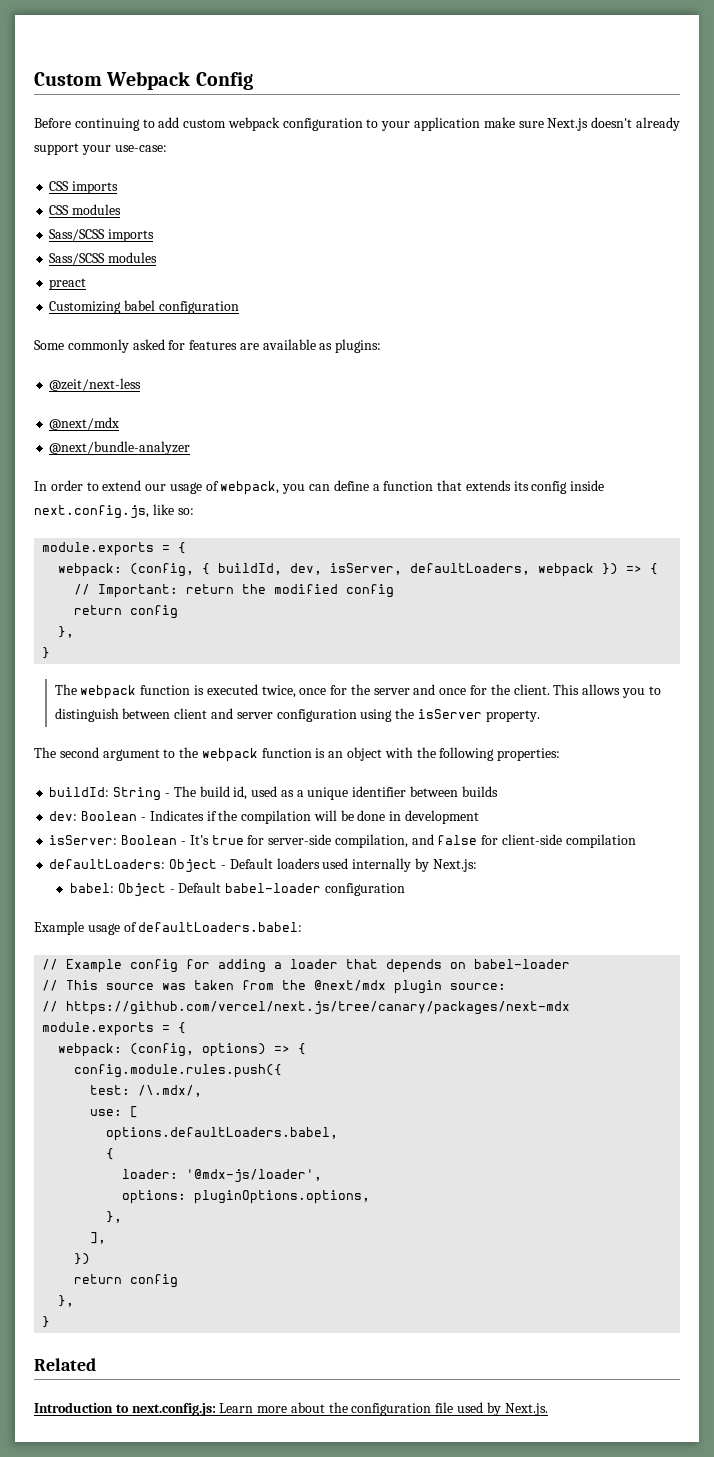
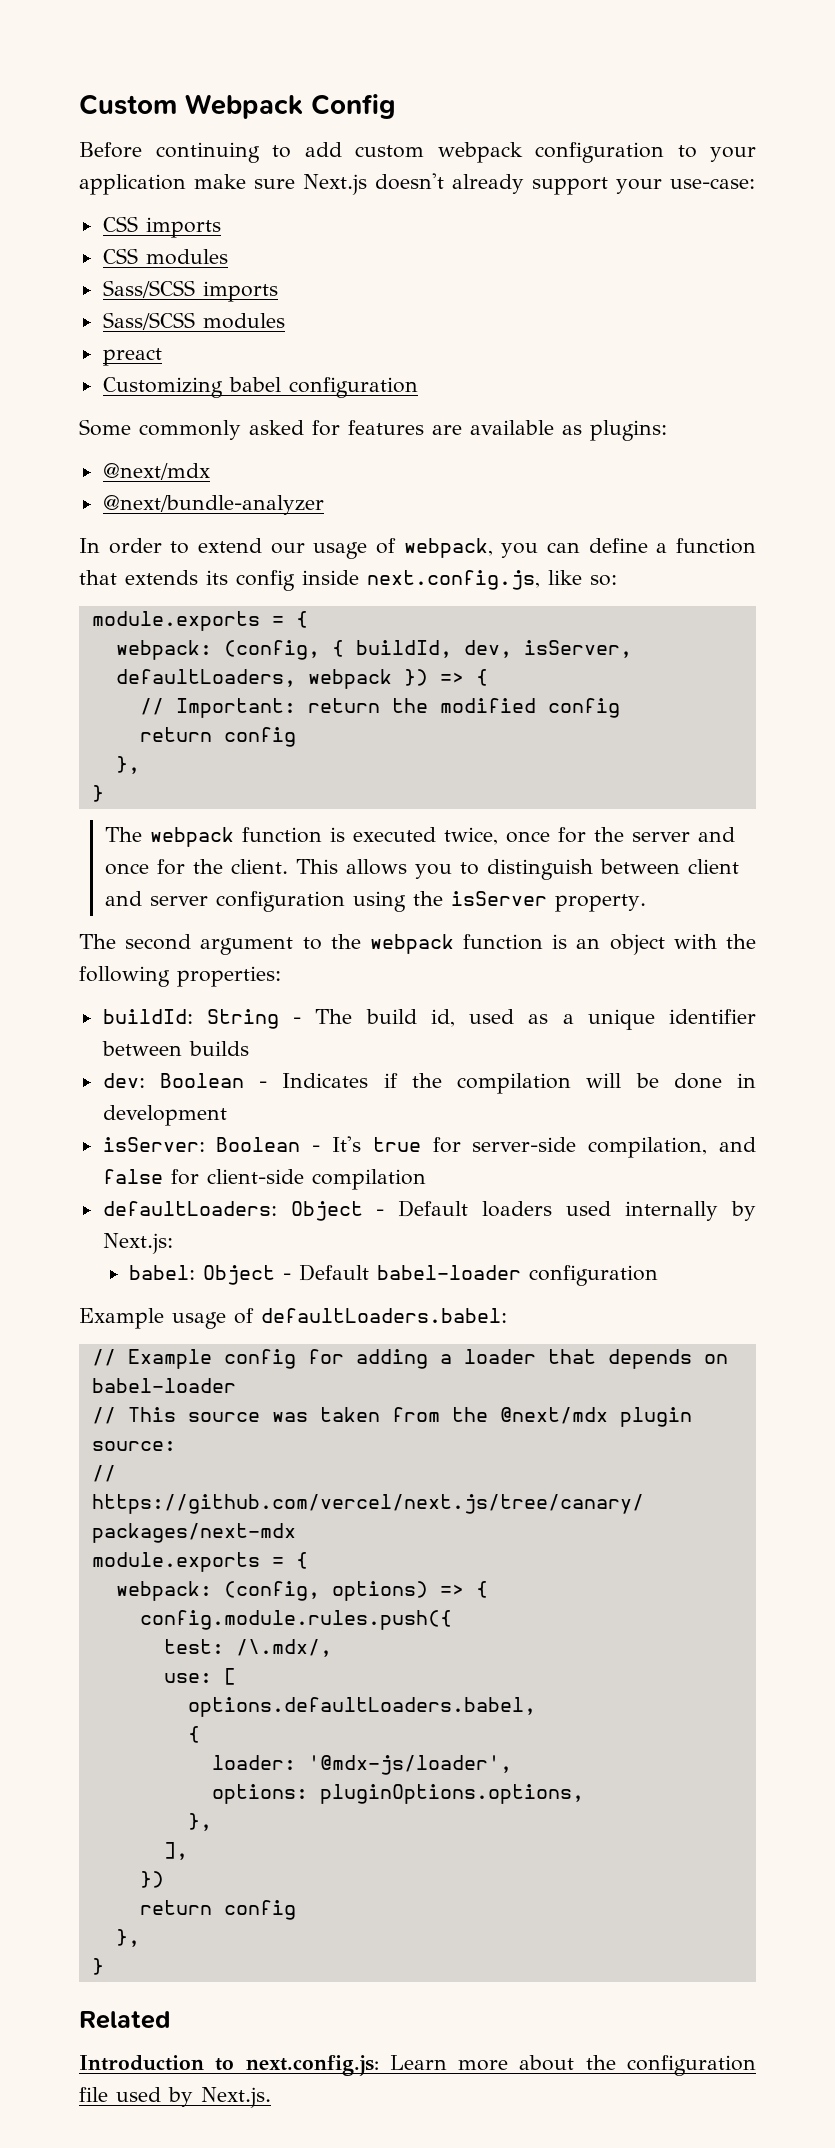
[49,378,142,391] // @zeit/next-less -> (667, 430) none

